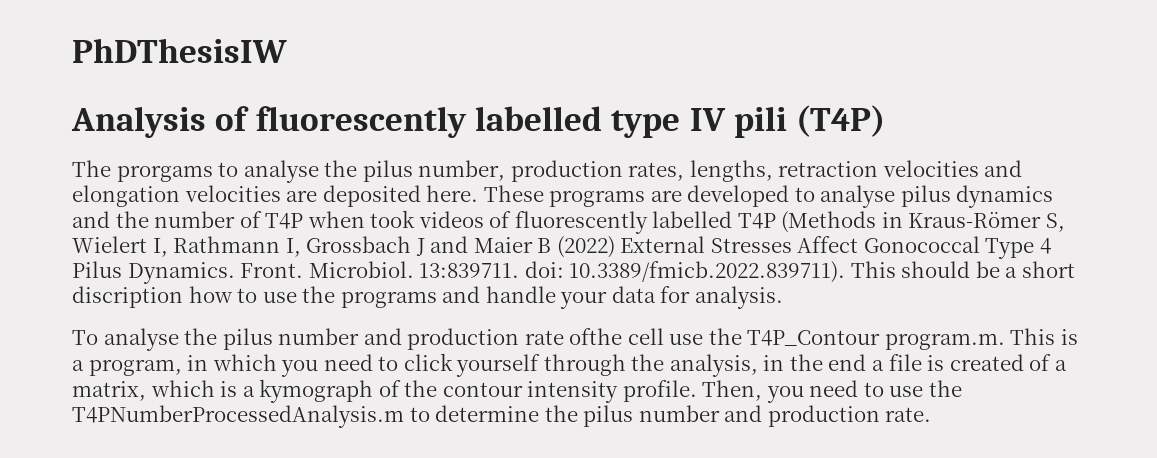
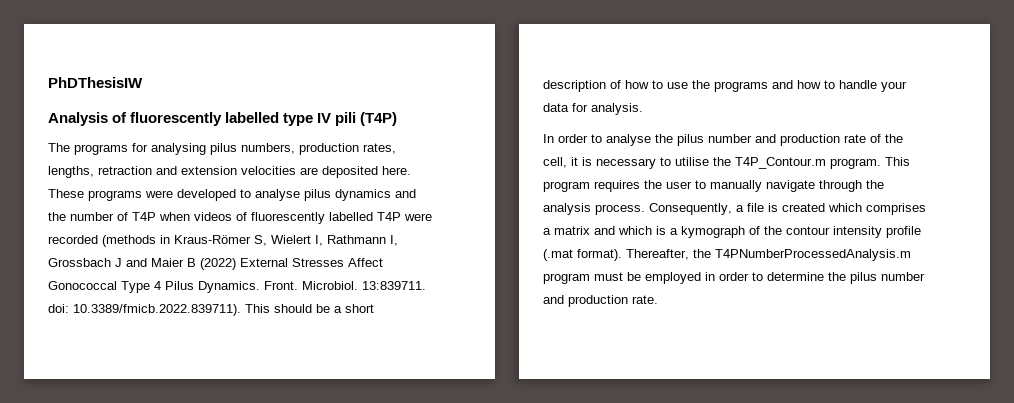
[116,160,506,183] prorgams to analyse the pilus number, -> [74,143,295,155] programs for analysing pilus numbers,
[882,160,1023,177] [72,185,180,207] velocities and elongation -> [156,166,237,175] and extension
[650,190,682,202] are -> [145,190,173,198] were
[370,210,416,228] took -> (190, 216) none
[781,211,877,233] (Methods -> [404,213,432,221] [48,235,156,247] were recorded (methods
[72,286,183,308] discription -> [543,80,621,92] description of
(481, 294) none -> [797,80,835,89] how to
[72,330,98,345] To -> [543,134,602,143] In order to
[569,328,1079,350] [72,353,1067,377] [72,381,146,401] ofthe cell use the T4P_Contour program.m. This is a program, in which you need to click yourself through the analysis, in the end a file is created of a matrix, -> [870,134,903,143] [543,157,910,169] [543,180,884,192] [543,203,926,215] [543,226,615,235] of the cell, it is necessary to utilise the T4P_Contour.m program. This program requires the user to manually navigate through the analysis process. Consequently, a file is created which comprises a matrix and
[622,380,963,403] [72,405,404,428] profile. Then, you need to use the T4PNumberProcessedAnalysis.m -> [886,226,921,238] [543,249,911,261] [543,272,749,284] profile (.mat format). Thereafter, the T4PNumberProcessedAnalysis.m program must be employed in order

